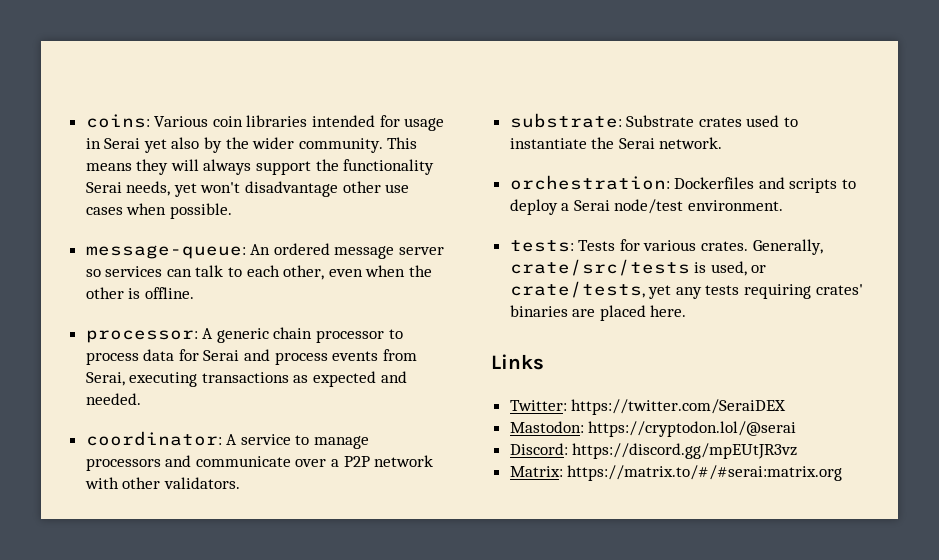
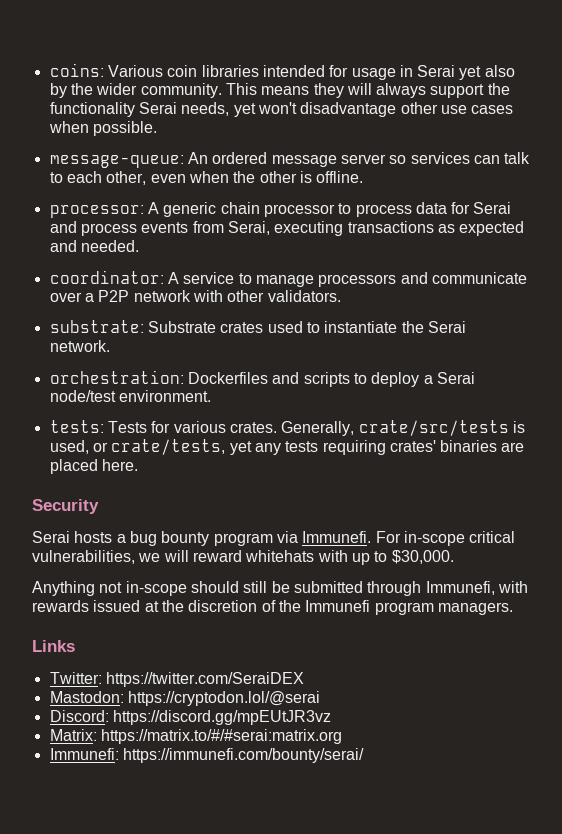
(687, 311) none -> [32,499,99,514] [32,531,516,546] [32,550,454,565] [32,581,528,596] [32,600,513,615] // Security // Serai hosts a bug bounty program via Immunefi. For in-scope critical vulnerabilities, we will reward whitehats with up to $30,000. // Anything not in-scope should still be submitted through Immunefi, with rewards issued at the discretion of the Immunefi program managers.
(843, 473) none -> [49,748,364,763] // Immunefi: https://immunefi.com/bounty/serai/

